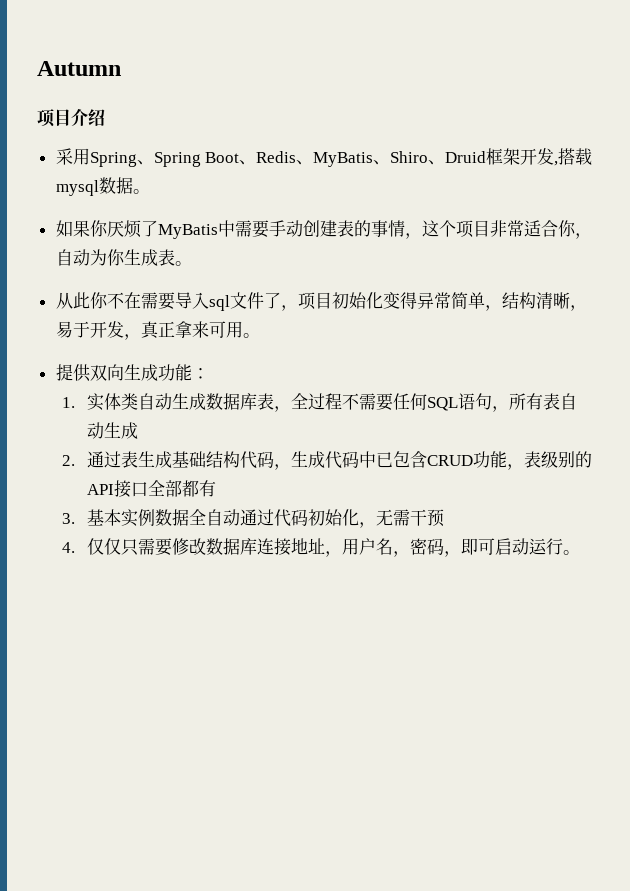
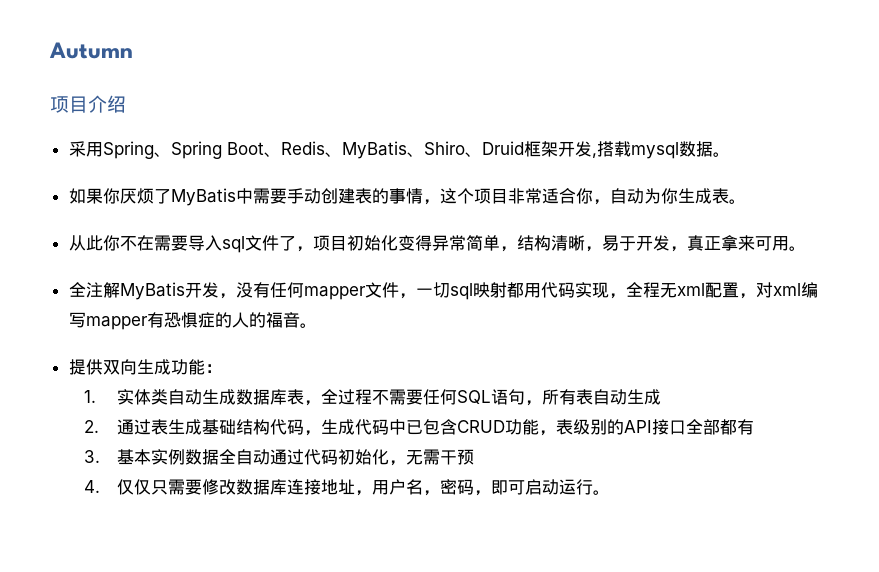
(260, 335) none -> [68,282,818,300] [68,312,317,330] // 全注解MyBatis开发，没有任何mapper文件，一切sql映射都用代码实现，全程无xml配置，对xml编写mapper有恐惧症的人的福音。

